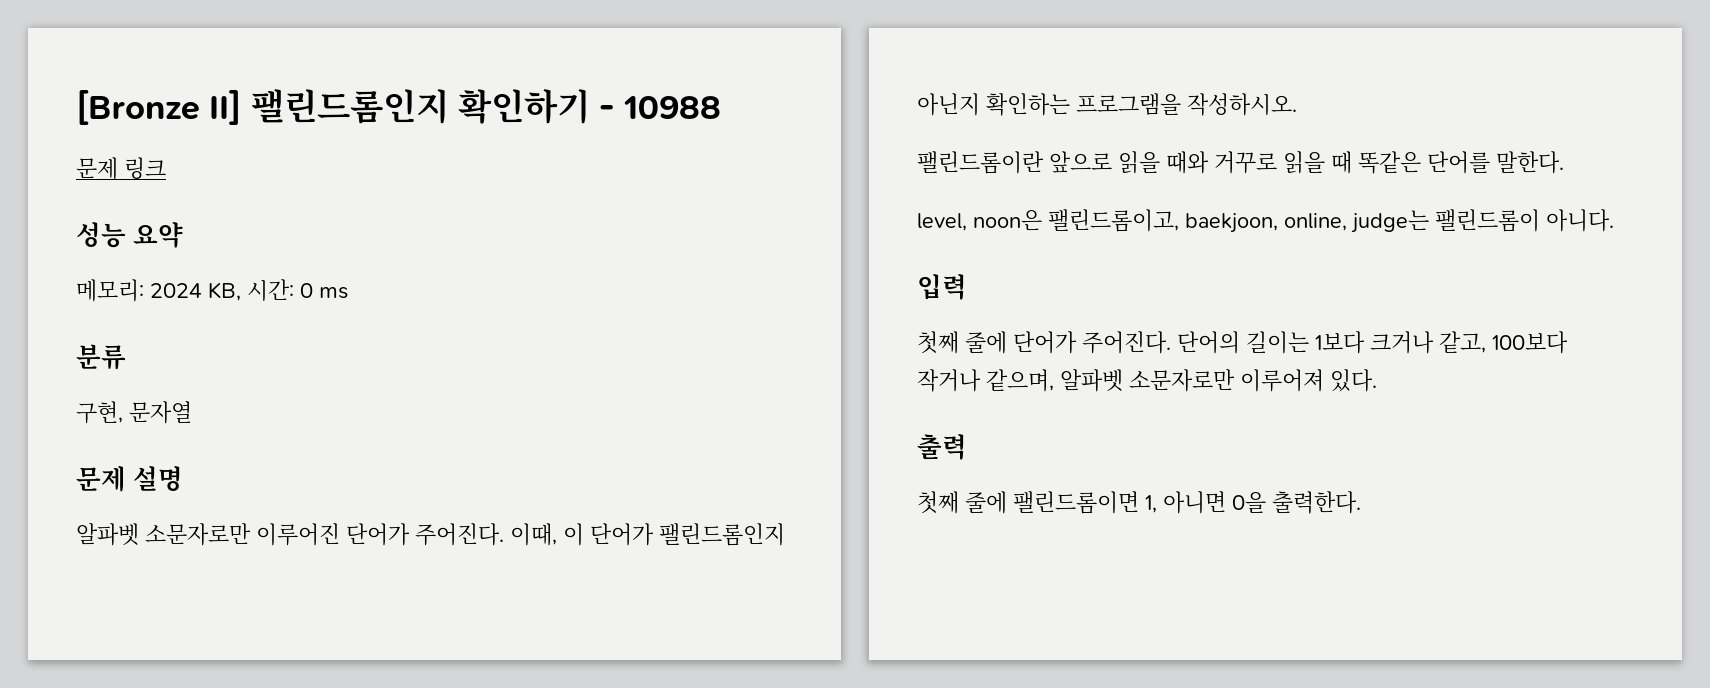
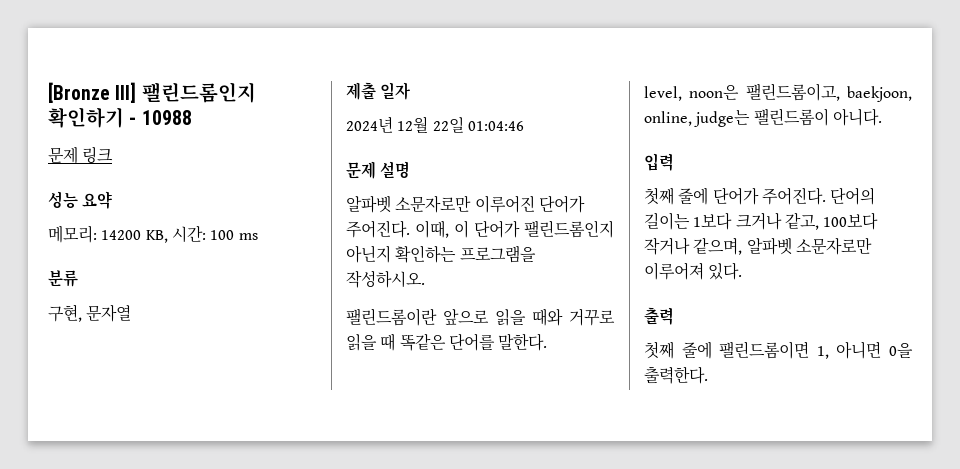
[209,90,242,125] II] -> [115,82,137,103] III]
[150,283,202,298] 2024 -> [101,230,142,240] 14200
[300,283,313,298] 0 -> [210,230,235,240] 100
(192, 412) none -> [346,82,411,100] [346,116,524,133] // 제출 일자 // 2024년 12월 22일 01:04:46

